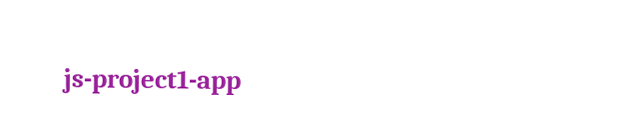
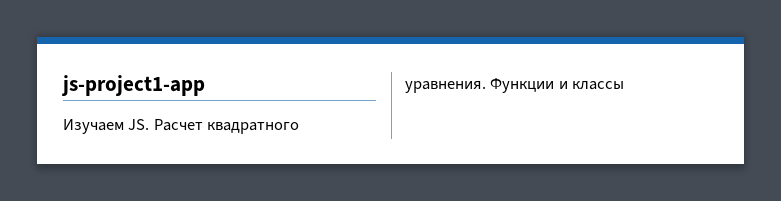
(241, 82) none -> [63,119,300,134] [405,78,625,93] // Изучаем JS. Расчет квадратного уравнения. Функции и классы

